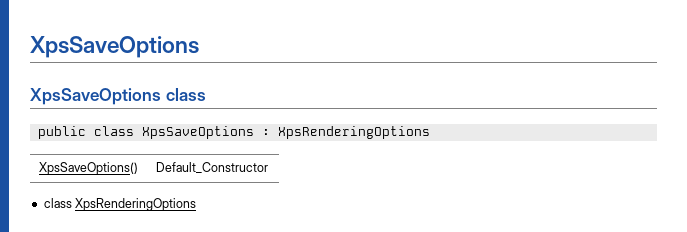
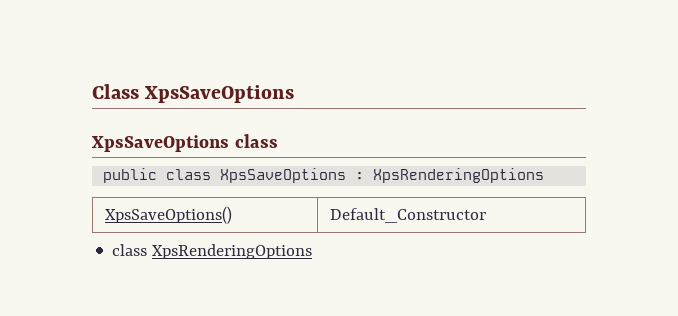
(30, 47) none -> [92,84,139,99] Class

